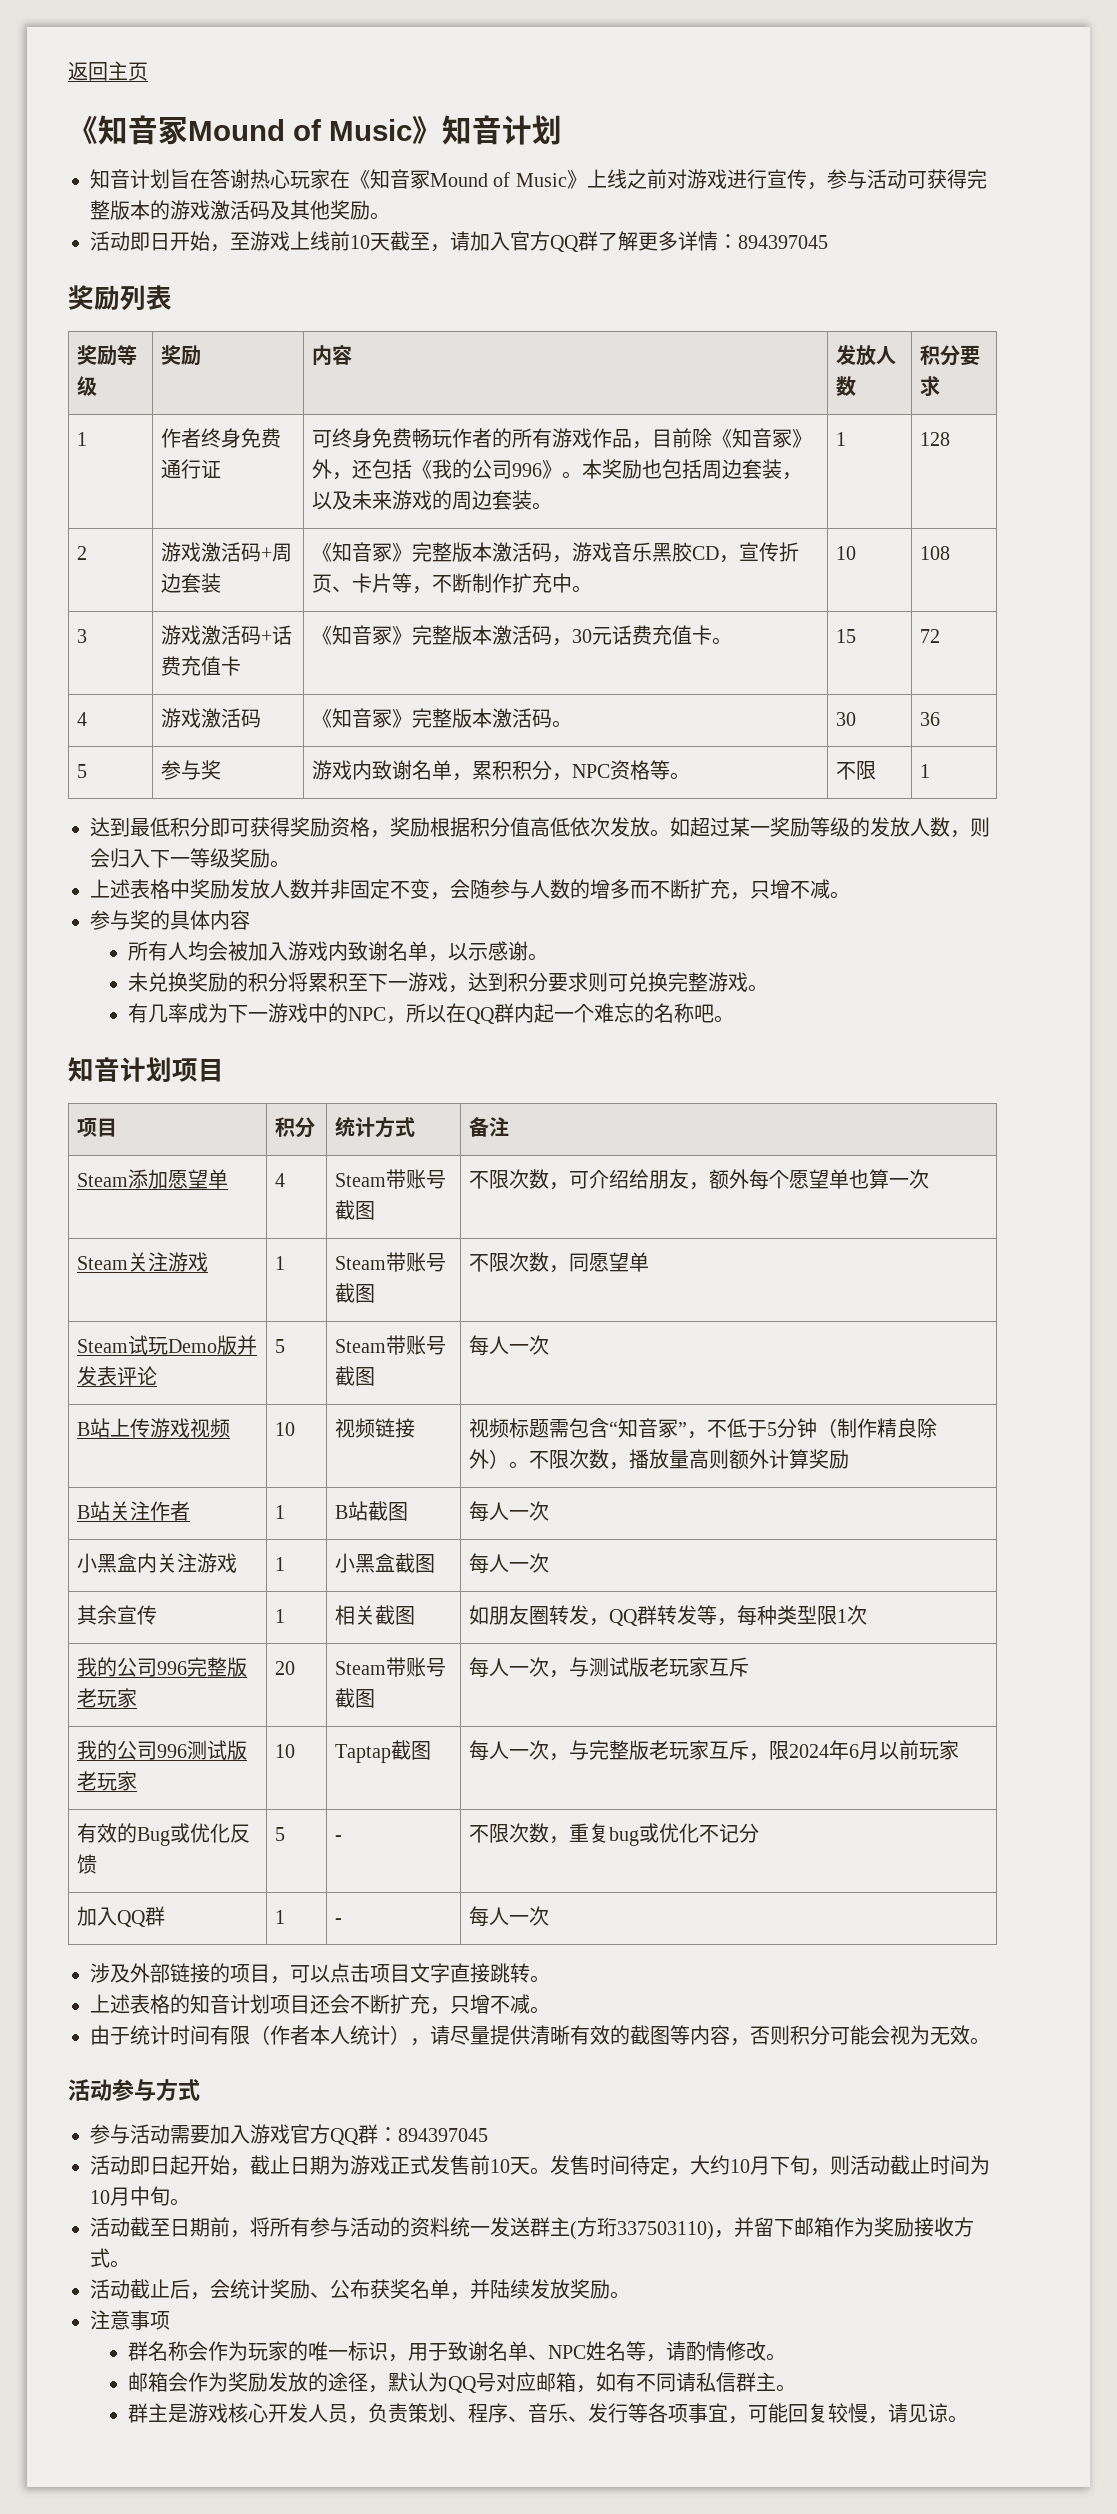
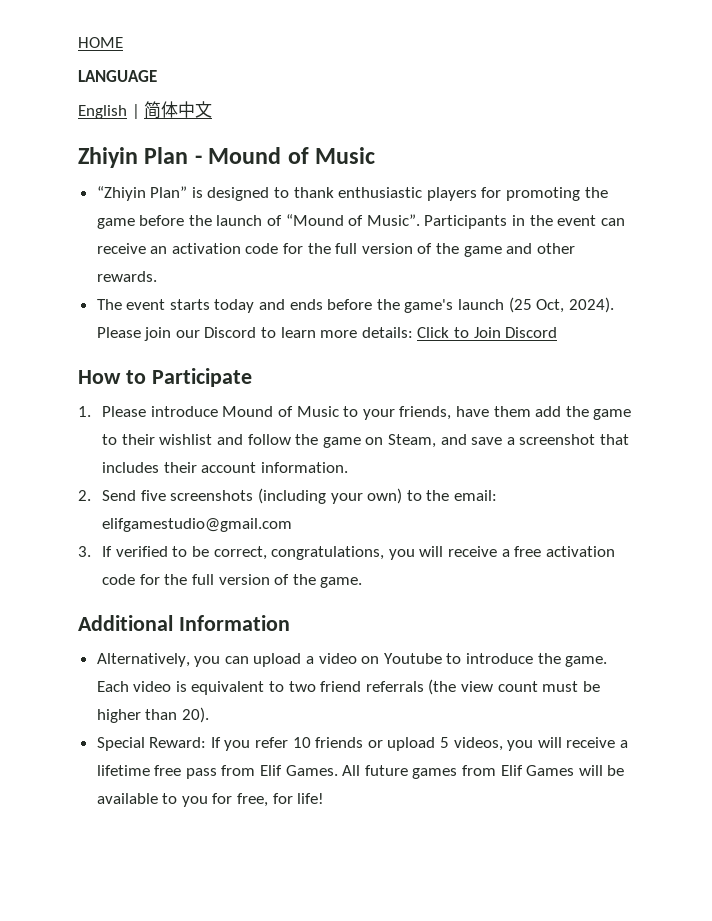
[68,61,148,81] [68,115,562,145] [90,169,987,190] [90,200,390,220] [90,231,828,252] [68,285,172,311] [77,345,138,366] [77,376,98,396] [161,345,202,366] [312,345,353,366] [836,345,897,366] [836,376,857,396] [920,345,981,366] [920,376,941,397] [77,432,88,446] [161,428,282,448] [161,459,222,479] [312,428,813,449] [312,459,803,480] [312,490,553,510] [836,432,847,446] [920,432,951,446] [77,546,88,560] [161,542,293,562] [161,573,222,593] [312,542,800,563] [312,573,593,594] [836,546,857,560] [920,546,951,560] [77,629,88,643] [161,625,293,645] [161,656,242,676] [312,625,733,646] [836,629,857,643] [920,629,941,643] [77,712,88,726] [161,708,262,728] [312,708,573,728] [836,712,857,726] [920,712,941,726] [77,764,88,778] [161,760,222,780] [312,760,691,781] [836,760,877,780] [920,764,931,778] [90,817,990,838] [90,848,290,868] [90,879,850,900] [90,910,250,930] [128,941,549,962] [128,972,769,993] [128,1003,735,1024] [68,1057,224,1082] [77,1118,118,1137] [275,1117,316,1138] [335,1116,416,1138] [469,1117,510,1137] [77,1169,229,1189] [275,1173,286,1187] [335,1169,447,1189] [335,1200,376,1220] [469,1169,930,1190] [77,1252,209,1272] [275,1256,286,1270] [335,1252,447,1272] [335,1283,376,1303] [469,1252,650,1273] [77,1335,258,1355] [77,1366,158,1386] [275,1339,286,1353] [335,1335,447,1355] [335,1366,376,1386] [469,1335,550,1356] [77,1418,231,1438] [275,1422,296,1436] [335,1418,416,1438] [469,1418,938,1439] [469,1449,850,1470] [77,1501,191,1521] [275,1505,286,1519] [335,1501,409,1521] [469,1501,550,1522] [77,1553,238,1573] [275,1557,286,1571] [335,1553,436,1573] [469,1553,550,1574] [77,1605,158,1625] [275,1609,286,1623] [335,1605,416,1625] [469,1605,868,1626] [77,1657,248,1677] [77,1688,138,1708] [275,1661,296,1675] [335,1657,447,1677] [335,1688,376,1708] [469,1657,750,1678] [77,1740,248,1760] [77,1771,138,1791] [275,1744,296,1758] [335,1740,432,1763] [469,1740,960,1761] [77,1823,251,1846] [77,1854,98,1874] [275,1827,286,1841] [335,1835,343,1841] [469,1823,760,1846] [77,1906,166,1927] [275,1910,286,1924] [335,1918,343,1924] [469,1906,550,1927] [90,1963,550,1984] [90,1994,550,2015] [90,2025,990,2046] [68,2079,200,2101] [90,2124,488,2145] [90,2155,990,2176] [90,2186,190,2206] [90,2217,974,2240] [90,2248,130,2268] [90,2279,630,2300] [90,2310,170,2330] [128,2341,787,2362] [128,2372,797,2393] [128,2403,969,2424] 返回主页 // 《知音冢Mound of Music》知音计划 // 知音计划旨在答谢热心玩家在《知音冢Mound of Music》上线之前对游戏进行宣传，参与活动可获得完整版本的游戏激活码及其他奖励。 // 活动即日开始，至游戏上线前10天截至，请加入官方QQ群了解更多详情：894397045 // 奖励列表 // 奖励等级 | 奖励 | 内容 | 发放人数 | 积分要求 // 1 | 作者终身免费通行证 | 可终身免费畅玩作者的所有游戏作品，目前除《知音冢》外，还包括《我的公司996》。本奖励也包括周边套装，以及未来游戏的周边套装。 | 1 | 128 // 2 | 游戏激活码+周边套装 | 《知音冢》完整版本激活码，游戏音乐黑胶CD，宣传折页、卡片等，不断制作扩充中。 | 10 | 108 // 3 | 游戏激活码+话费充值卡 | 《知音冢》完整版本激活码，30元话费充值卡。 | 15 | 72 // 4 | 游戏激活码 | 《知音冢》完整版本激活码。 | 30 | 36 // 5 | 参与奖 | 游戏内致谢名单，累积积分，NPC资格等。 | 不限 | 1 // 达到最低积分即可获得奖励资格，奖励根据积分值高低依次发放。如超过某一奖励等级的发放人数，则会归入下一等级奖励。 // 上述表格中奖励发放人数并非固定不变，会随参与人数的增多而不断扩充，只增不减。 // 参与奖的具体内容 // 所有人均会被加入游戏内致谢名单，以示感谢。 // 未兑换奖励的积分将累积至下一游戏，达到积分要求则可兑换完整游戏。 // 有几率成为下一游戏中的NPC，所以在QQ群内起一个难忘的名称吧。 // 知音计划项目 // 项目 | 积分 | 统计方式 | 备注 // Steam添加愿望单 | 4 | Steam带账号截图 | 不限次数，可介绍给朋友，额外每个愿望单也算一次 // Steam关注游戏 | 1 | Steam带账号截图 | 不限次数，同愿望单 // Steam试玩Demo版并发表评论 | 5 | Steam带账号截图 | 每人一次 // B站上传游戏视频 | 10 | 视频链接 | 视频标题需包含“知音冢”，不低于5分钟（制作精良除外）。不限次数，播放量高则额外计算奖励 // B站关注作者 | 1 | B站截图 | 每人一次 // 小黑盒内关注游戏 | 1 | 小黑盒截图 | 每人一次 // 其余宣传 | 1 | 相关截图 | 如朋友圈转发，QQ群转发等，每种类型限1次 // 我的公司996完整版老玩家 | 20 | Steam带账号截图 | 每人一次，与测试版老玩家互斥 // 我的公司996测试版老玩家 | 10 | Taptap截图 | 每人一次，与完整版老玩家互斥，限2024年6月以前玩家 // 有效的Bug或优化反馈 | 5 | - | 不限次数，重复bug或优化不记分 // 加入QQ群 | 1 | - | 每人一次 // 涉及外部链接的项目，可以点击项目文字直接跳转。 // 上述表格的知音计划项目还会不断扩充，只增不减。 // 由于统计时间有限（作者本人统计），请尽量提供清晰有效的截图等内容，否则积分可能会视为无效。 // 活动参与方式 // 参与活动需要加入游戏官方QQ群：894397045 // 活动即日起开始，截止日期为游戏正式发售前10天。发售时间待定，大约10月下旬，则活动截止时间为10月中旬。 // 活动截至日期前，将所有参与活动的资料统一发送群主(方珩337503110)，并留下邮箱作为奖励接收方式。 // 活动截止后，会统计奖励、公布获奖名单，并陆续发放奖励。 // 注意事项 // 群名称会作为玩家的唯一标识，用于致谢名单、NPC姓名等，请酌情修改。 // 邮箱会作为奖励发放的途径，默认为QQ号对应邮箱，如有不同请私信群主。 // 群主是游戏核心开发人员，负责策划、程序、音乐、发行等各项事宜，可能回复较慢，请见谅。 -> [78,37,123,48] [78,70,157,82] [78,101,213,119] [78,147,376,168] [96,186,608,201] [96,214,625,229] [96,243,575,257] [96,271,157,282] [96,297,614,313] [96,327,558,341] [78,368,252,387] [78,406,632,420] [102,434,629,448] [102,462,348,473] [78,488,497,504] [102,518,293,532] [78,546,615,560] [102,574,363,588] [78,615,290,631] [96,653,608,667] [96,679,600,695] [96,707,209,723] [96,737,628,751] [96,765,625,779] [96,793,325,807] HOME // LANGUAGE // English | 简体中文 // Zhiyin Plan - Mound of Music // “Zhiyin Plan” is designed to thank enthusiastic players for promoting the game before the launch of “Mound of Music”. Participants in the event can receive an activation code for the full version of the game and other rewards. // The event starts today and ends before the game's launch (25 Oct, 2024). Please join our Discord to learn more details: Click to Join Discord // How to Participate // 1. Please introduce Mound of Music to your friends, have them add the game to their wishlist and follow the game on Steam, and save a screenshot that includes their account information. // 2. Send five screenshots (including your own) to the email: elifgamestudio@gmail.com // 3. If verified to be correct, congratulations, you will receive a free activation code for the full version of the game. // Additional Information // Alternatively, you can upload a video on Youtube to introduce the game. Each video is equivalent to two friend referrals (the view count must be higher than 20). // Special Reward: If you refer 10 friends or upload 5 videos, you will receive a lifetime free pass from Elif Games. All future games from Elif Games will be available to you for free, for life!

